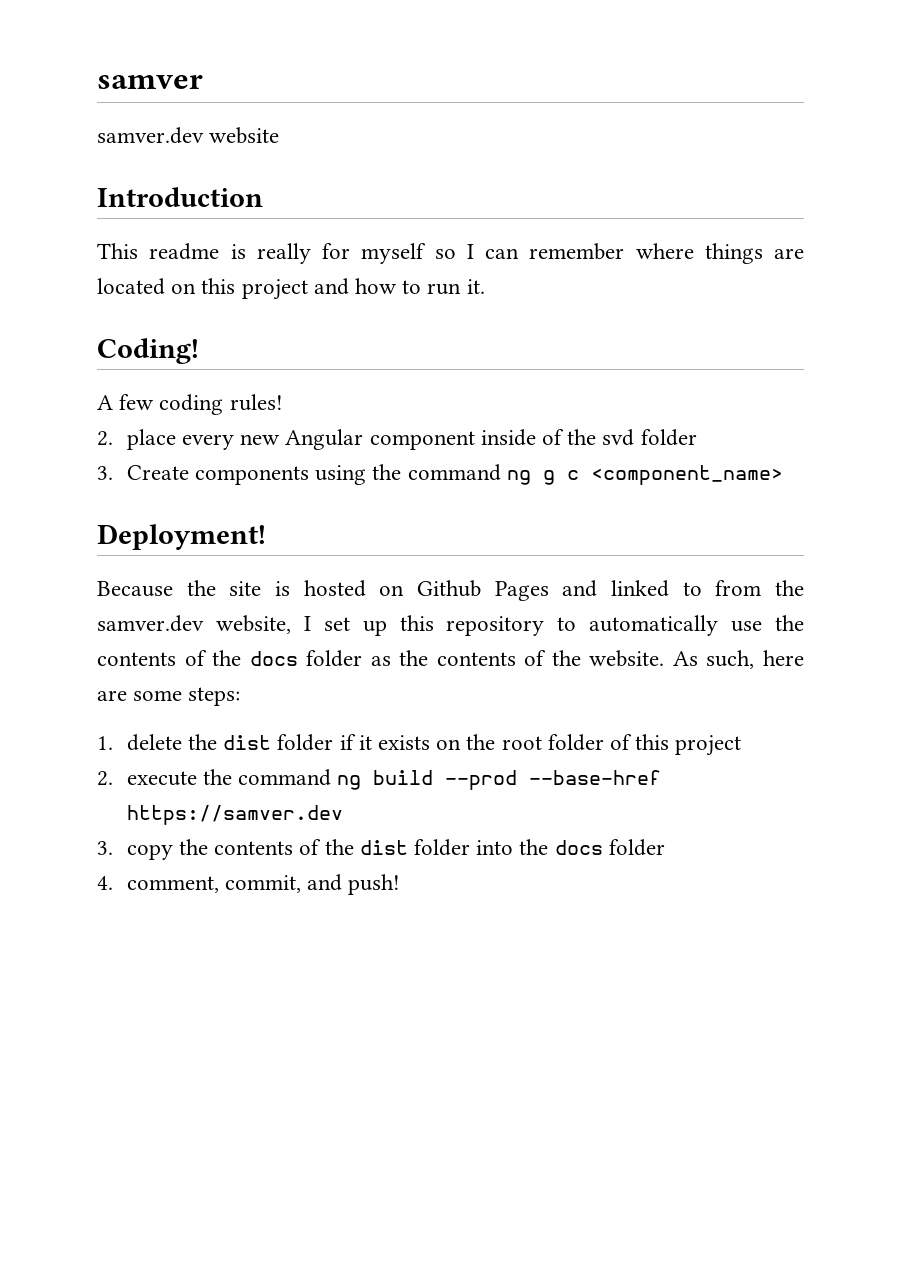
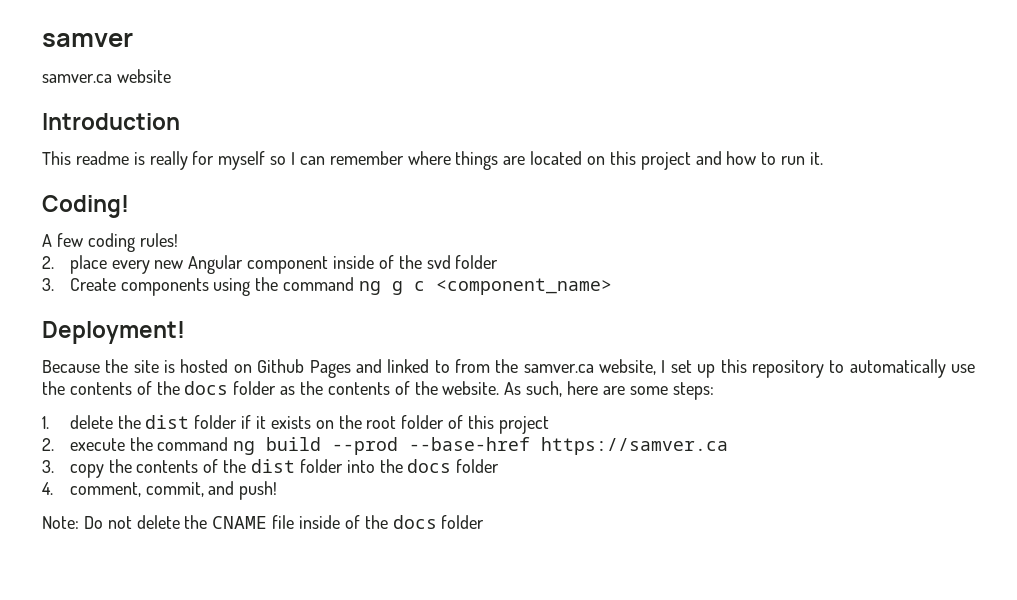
[97,127,204,144] samver.dev -> [42,74,112,83] samver.ca
[97,615,204,632] samver.dev -> [523,364,594,373] samver.ca
[126,805,343,825] https://samver.dev -> [541,437,729,455] https://samver.ca
(401, 884) none -> [42,515,485,529] // Note: Do not delete the CNAME file inside of the docs folder

